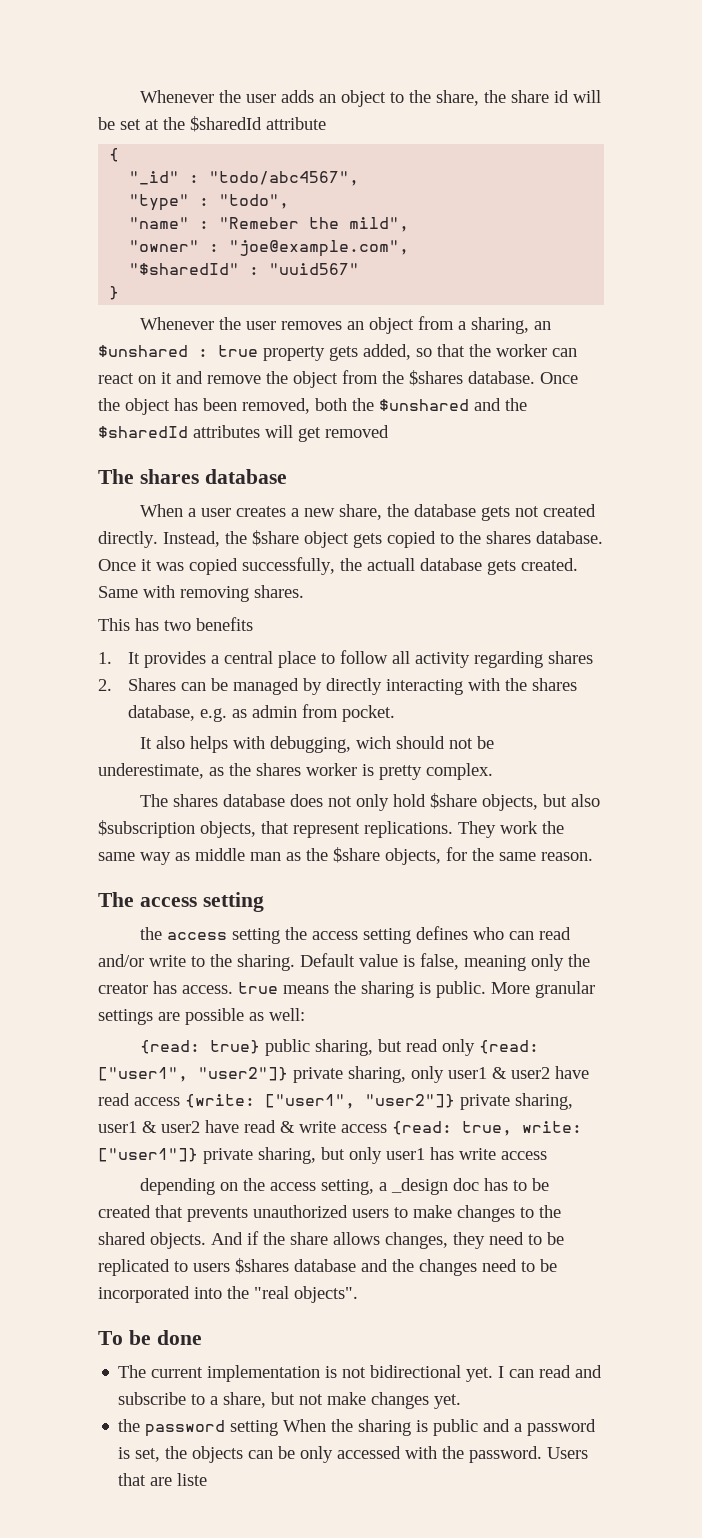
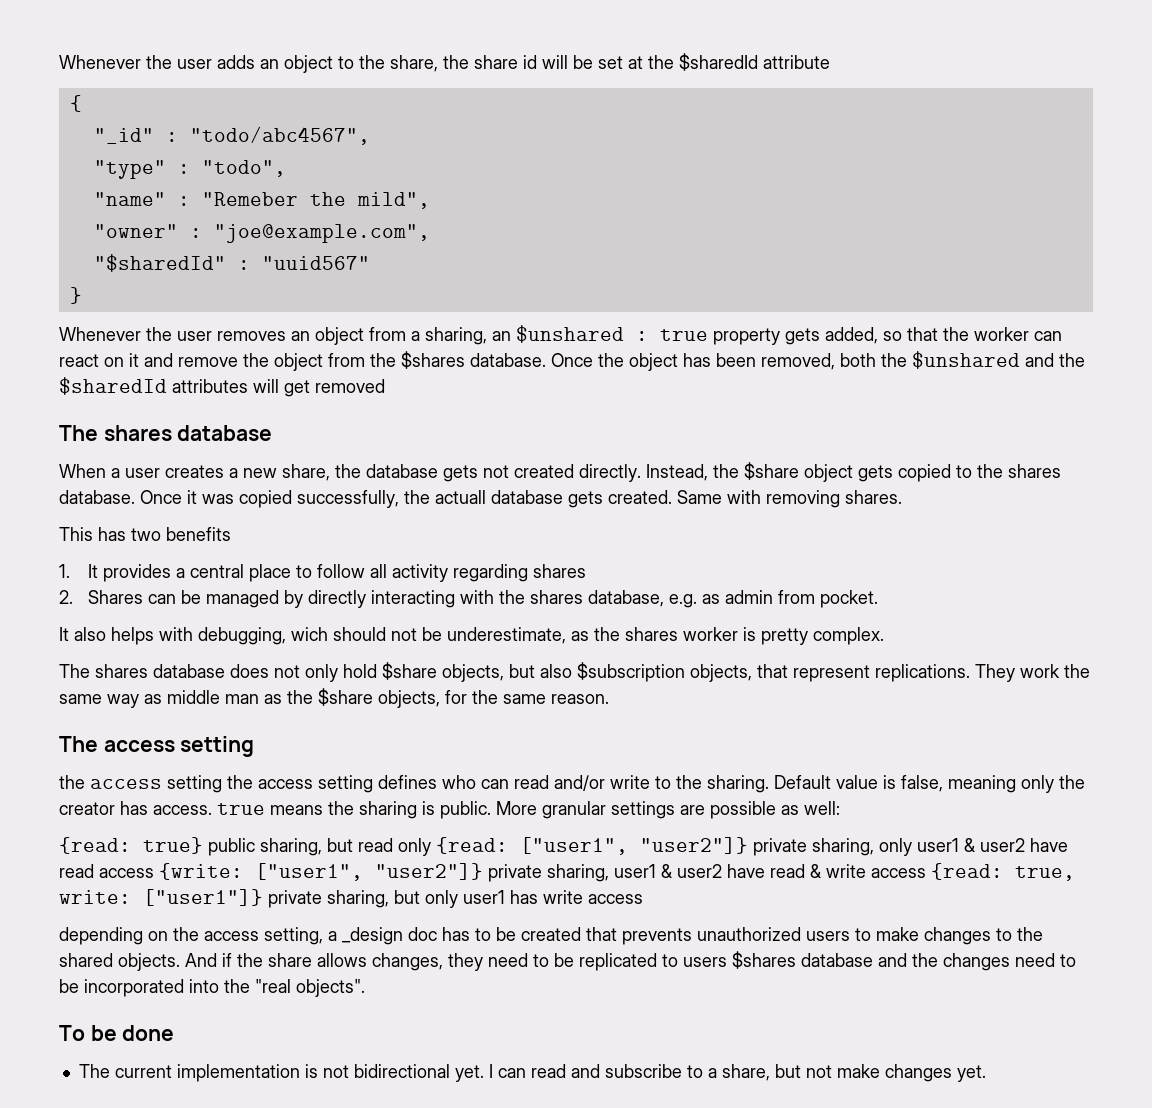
[118,1419,597,1437] [118,1446,589,1463] [118,1473,208,1486] // the password setting When the sharing is public and a password is set, the objects can be only accessed with the password. Users that are liste -> (986, 1073) none

